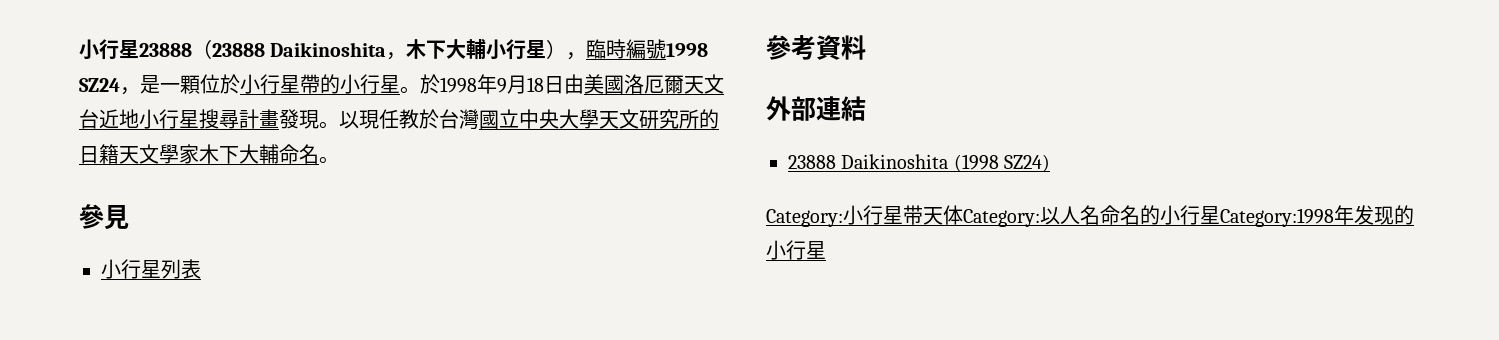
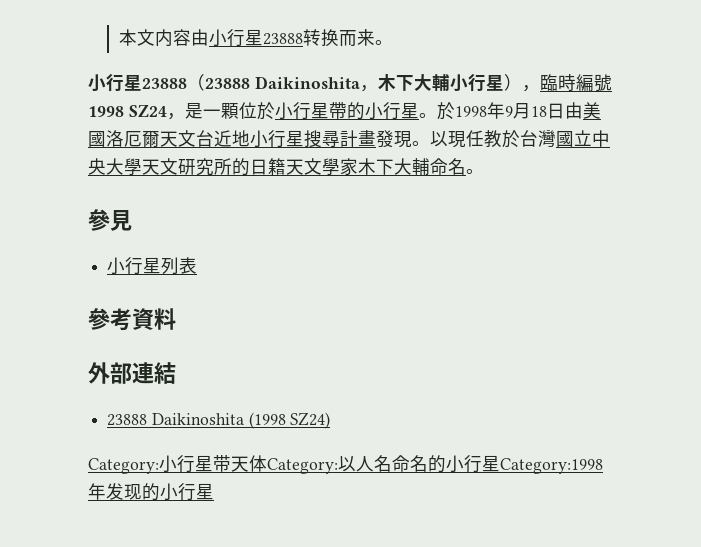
(79, 49) none -> [118,29,393,47] 本文内容由小行星23888转换而来。 //

